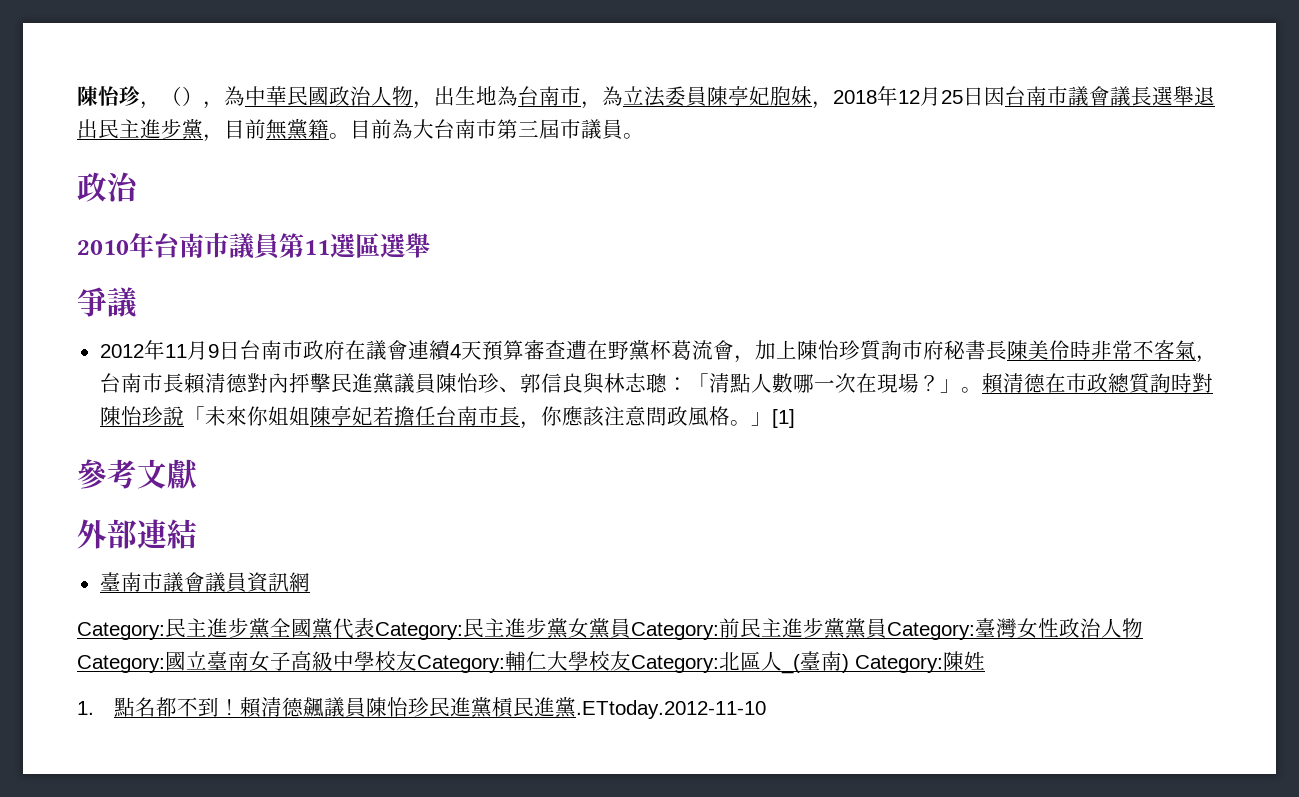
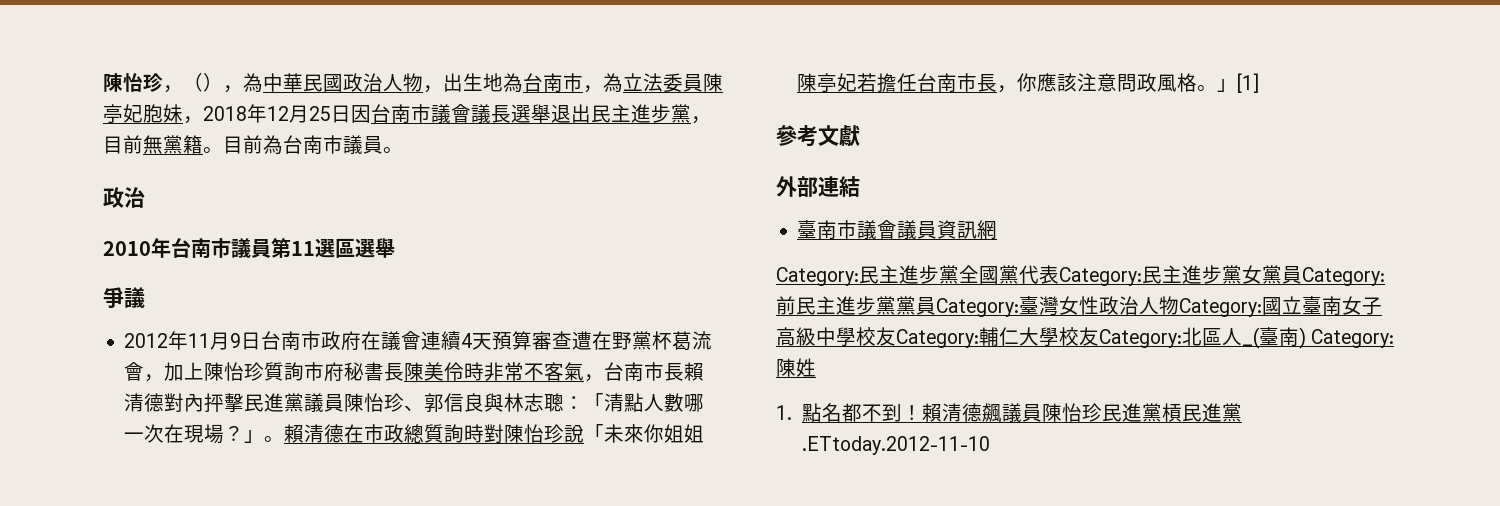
[413,119,560,139] 大台南市第三屆 -> [283,135,323,154] 台南

